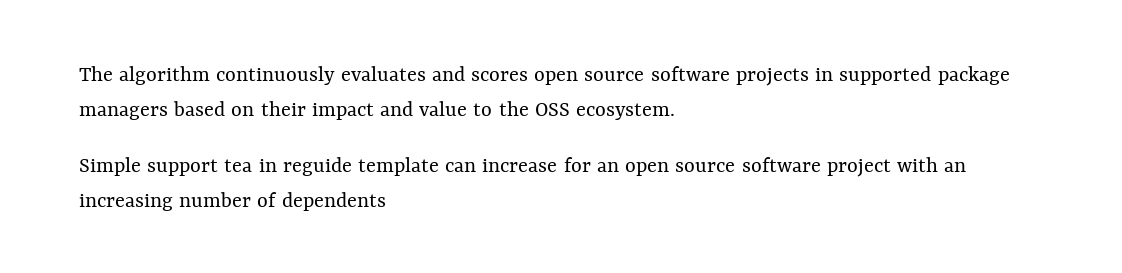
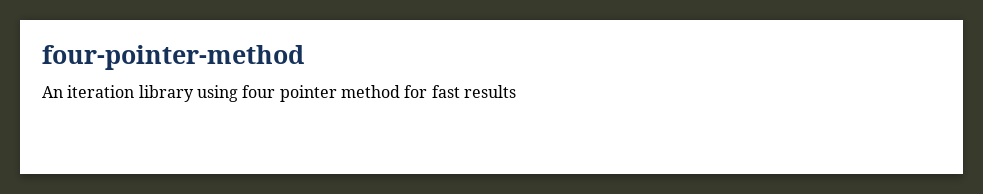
[79,66,1010,86] [79,101,676,120] [79,157,967,177] [79,192,386,211] The algorithm continuously evaluates and scores open source software projects in supported package managers based on their impact and value to the OSS ecosystem. // Simple support tea in reguide template can increase for an open source software project with an increasing number of dependents -> [42,45,304,70] [42,85,516,102] four-pointer-method // An iteration library using four pointer method for fast results

